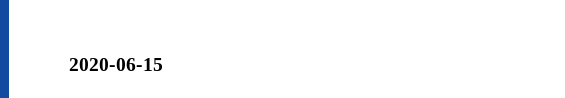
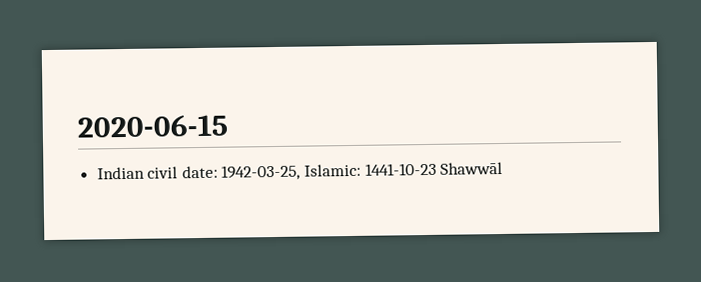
(163, 64) none -> [96,161,504,181] // Indian civil date: 1942-03-25, Islamic: 1441-10-23 Shawwāl

